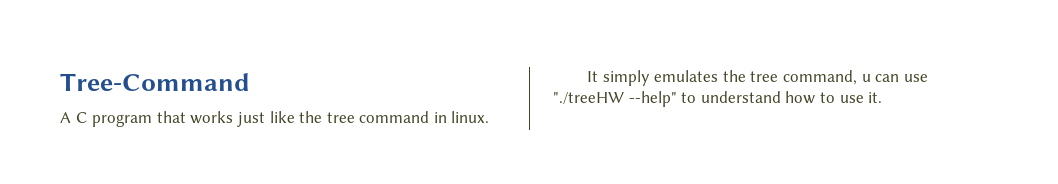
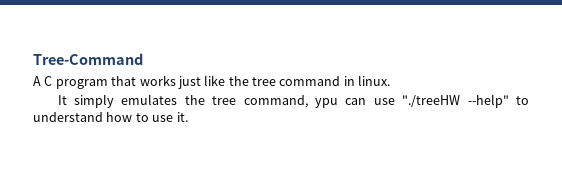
[861,74,871,82] u -> [314,98,338,108] ypu

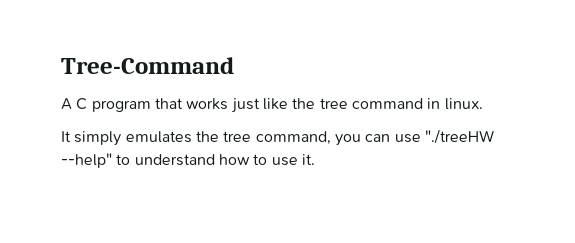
[314,98,338,108] ypu -> [334,134,361,146] you

